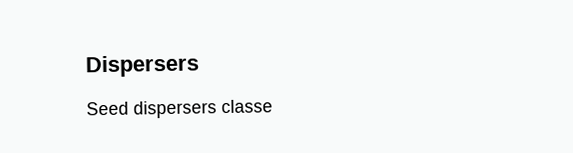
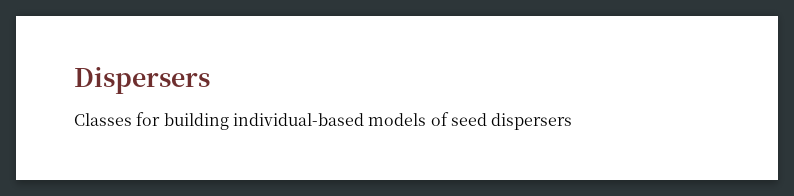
[86,99,273,119] Seed dispersers classe -> [74,112,573,130] Classes for building individual-based models of seed dispersers

